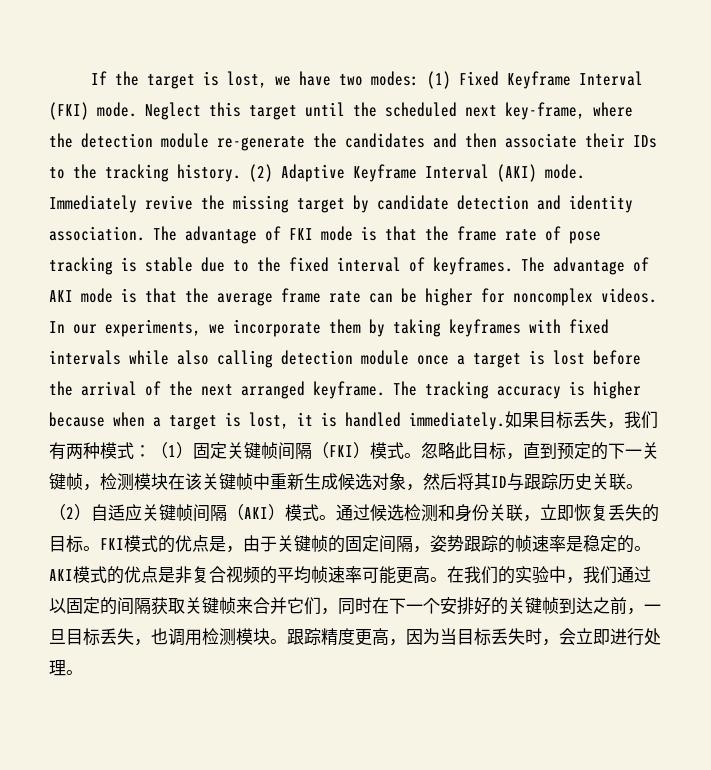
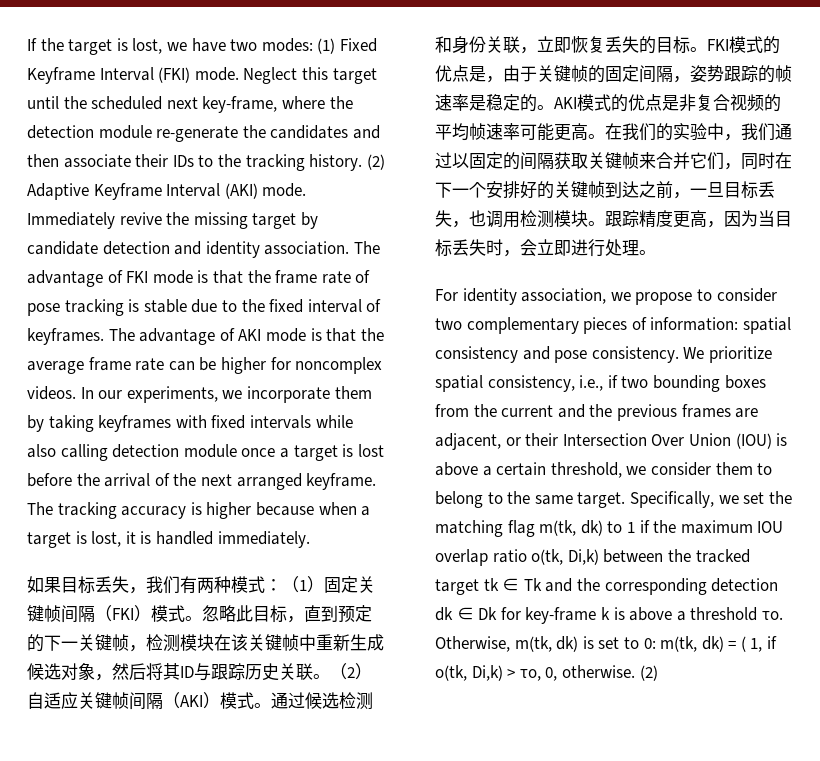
(505, 421) none -> (310, 539) //
(83, 672) none -> [435,288,777,305] [435,317,791,334] [435,346,772,363] [435,375,766,392] [435,404,759,421] [435,433,788,450] [435,462,773,478] [435,491,792,508] [435,520,784,537] [435,549,750,566] [435,578,779,595] [435,607,783,624] [435,636,778,652] [435,665,658,681] // For identity association, we propose to consider two complementary pieces of information: spatial consistency and pose consistency. We prioritize spatial consistency, i.e., if two bounding boxes from the current and the previous frames are adjacent, or their Intersection Over Union (IOU) is above a certain threshold, we consider them to belong to the same target. Specifically, we set the matching flag m(tk, dk) to 1 if the maximum IOU overlap ratio o(tk, Di,k) between the tracked target tk ∈ Tk and the corresponding detection dk ∈ Dk for key-frame k is above a threshold τo. Otherwise, m(tk, dk) is set to 0: m(tk, dk) = ( 1, if o(tk, Di,k) > τo, 0, otherwise. (2)

